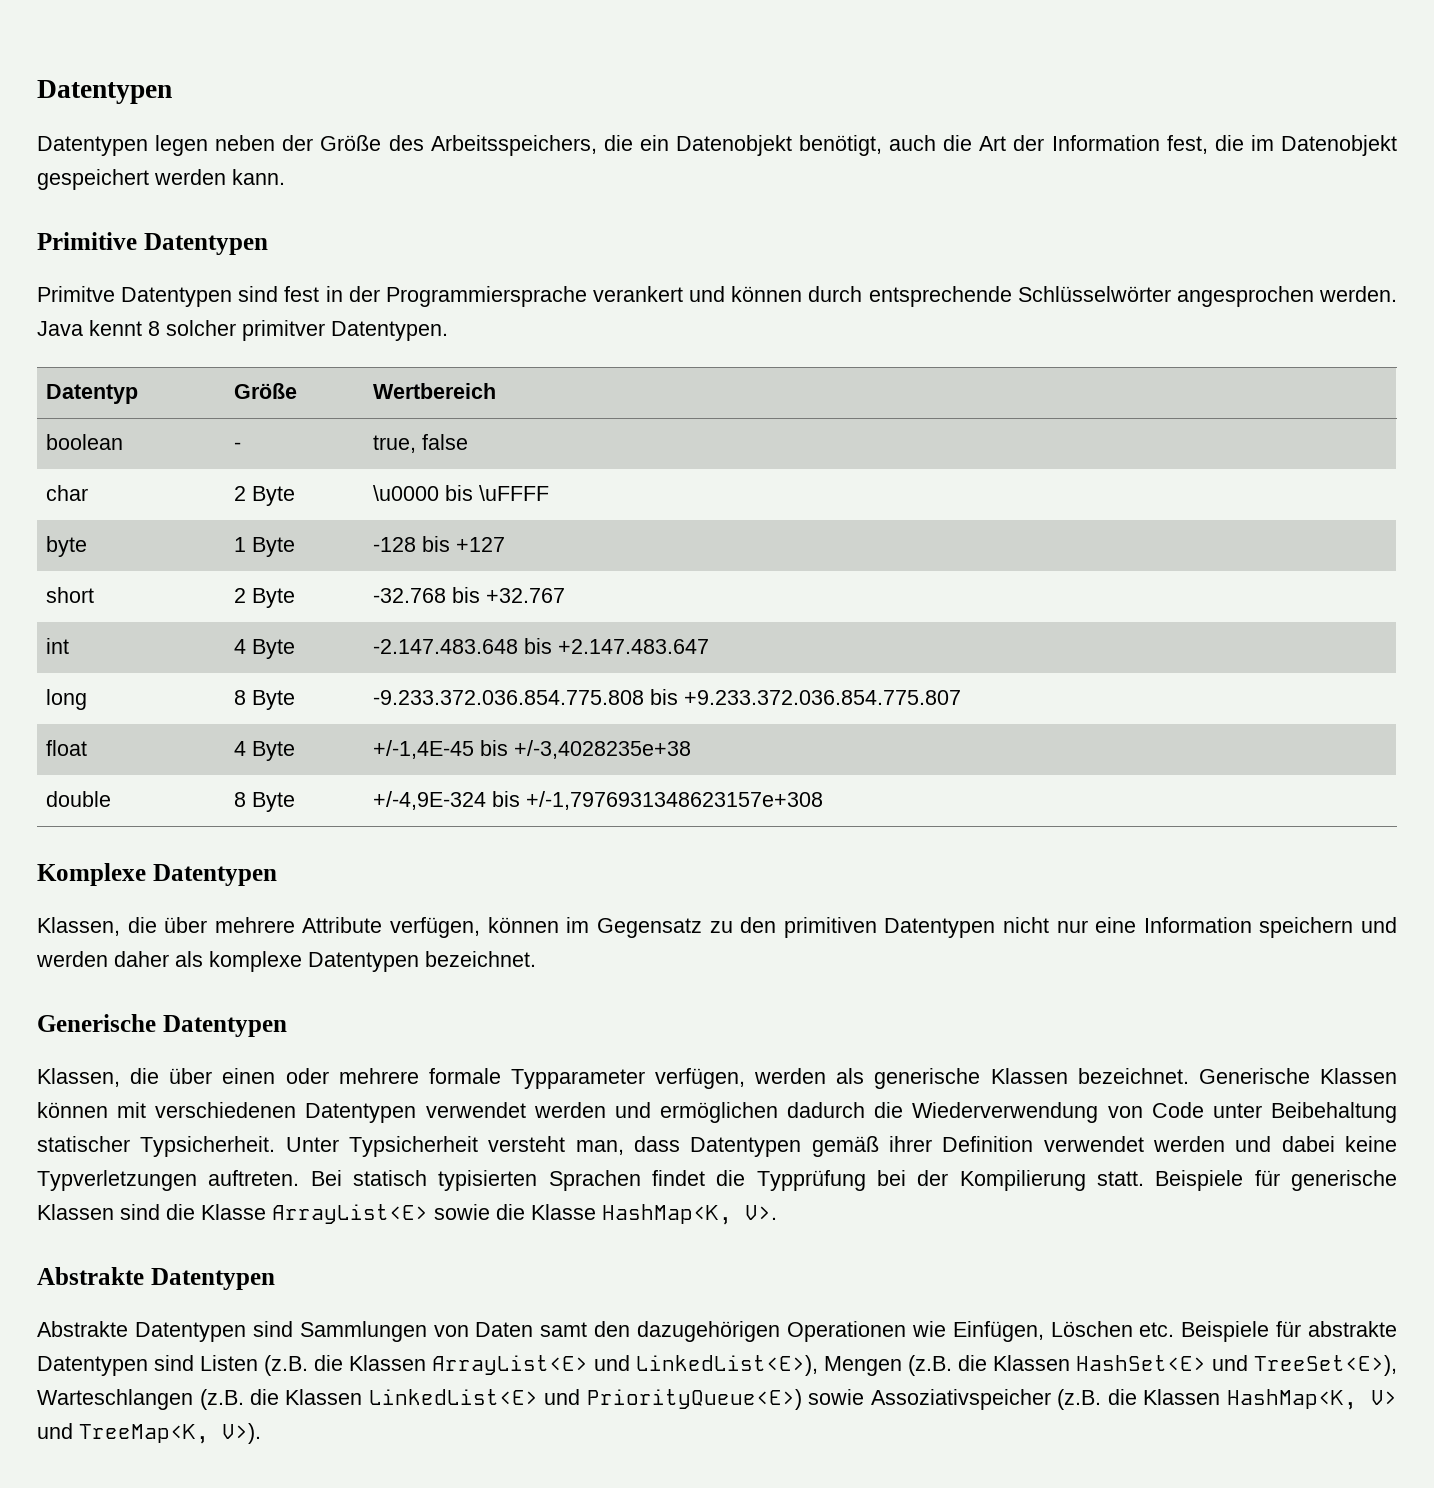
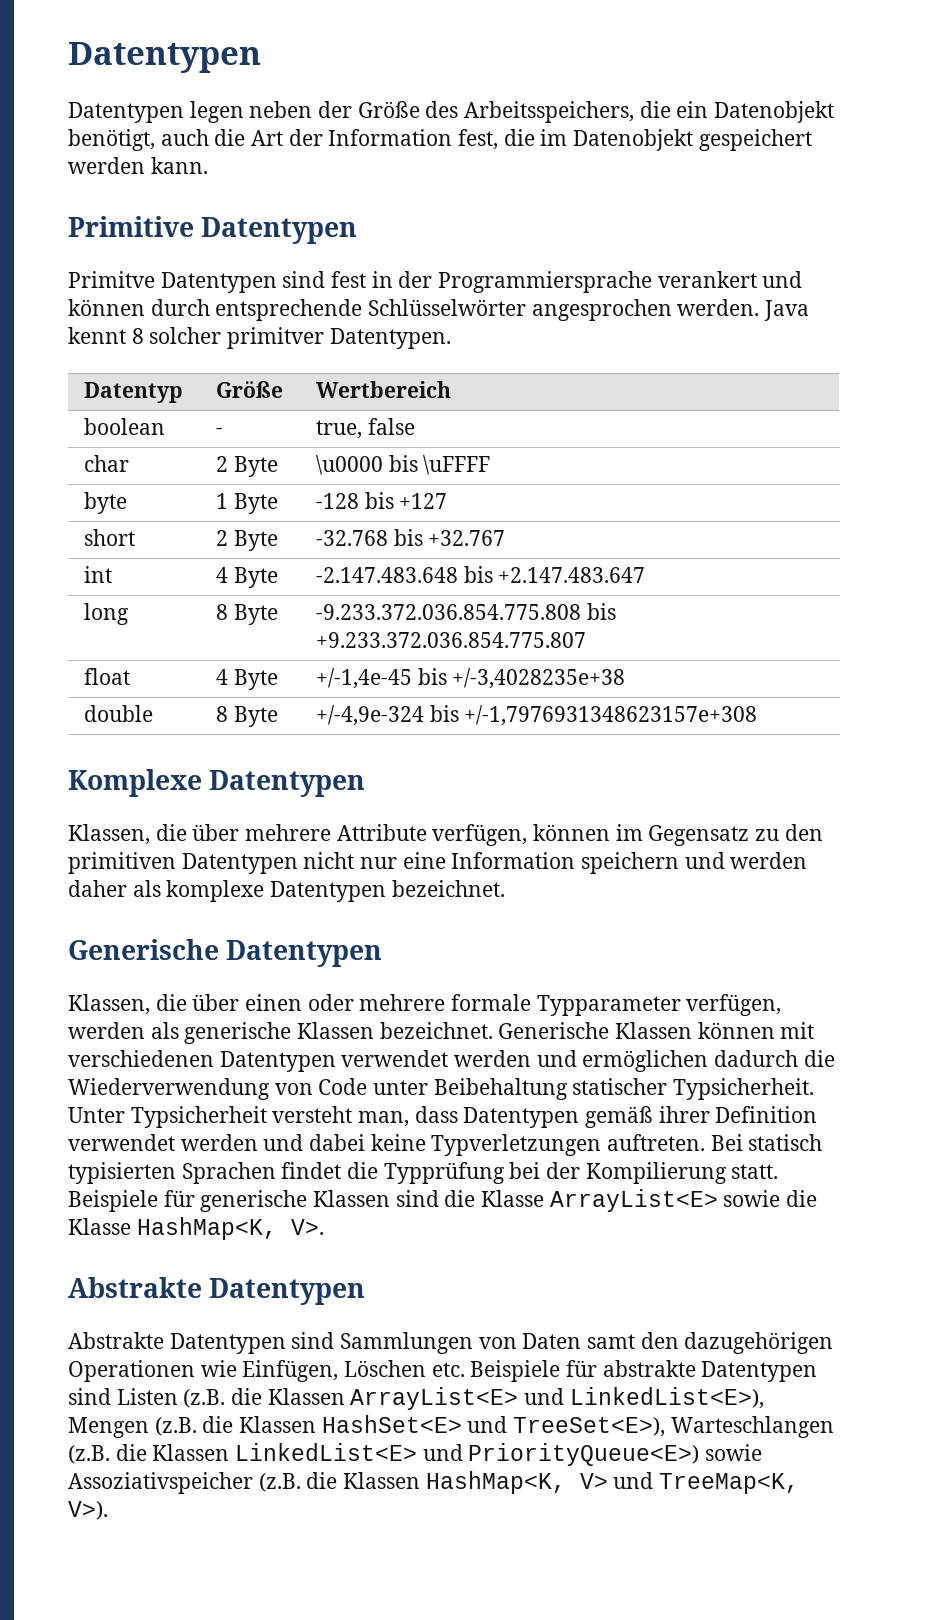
[373,740,475,759] +/-1,4E-45 -> [316,668,413,689] +/-1,4e-45
[373,791,487,810] +/-4,9E-324 -> [316,705,425,726] +/-4,9e-324

